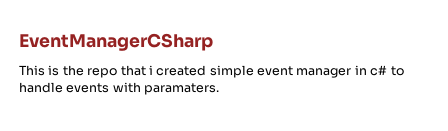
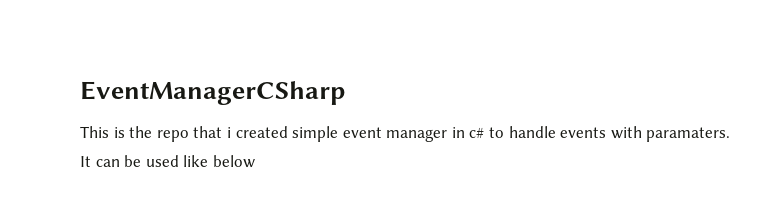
(220, 89) none -> [80,155,255,168] It can be used like below

